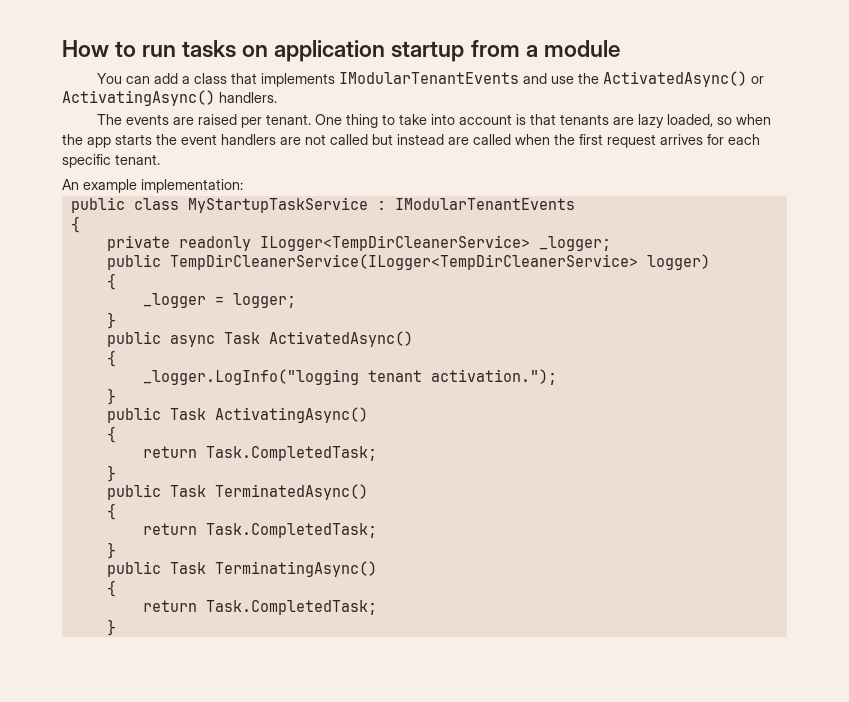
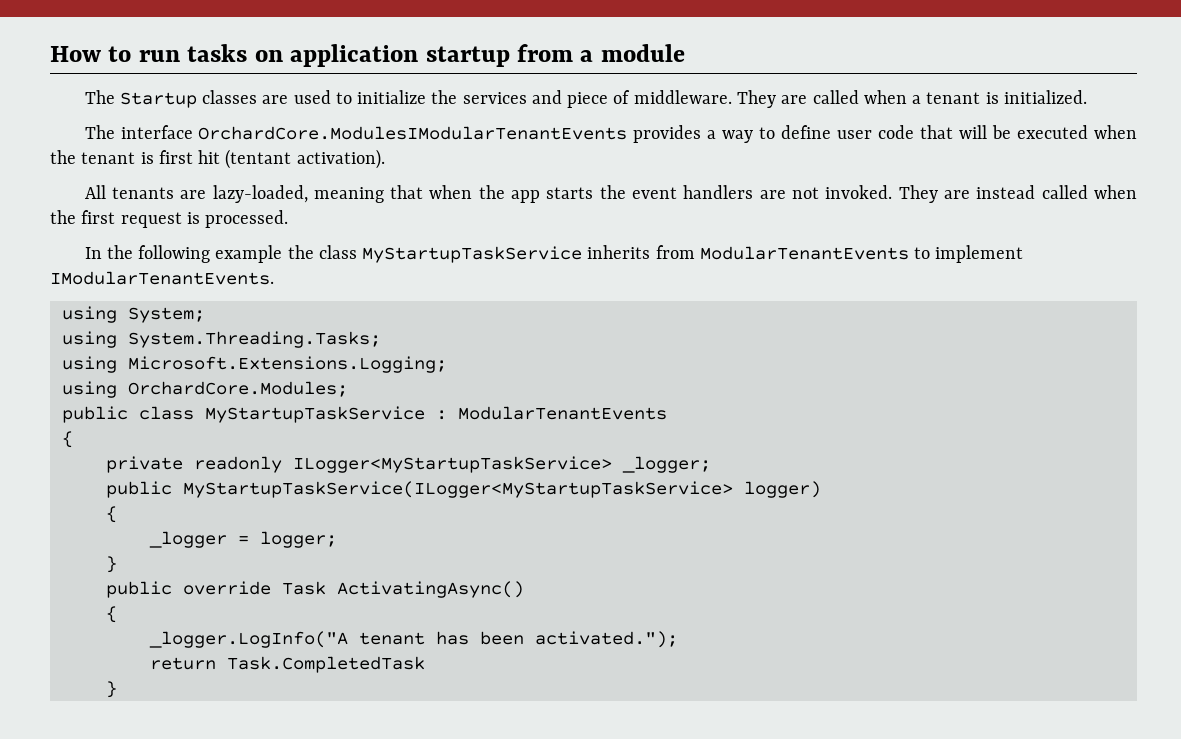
[97,71,765,87] [62,90,277,106] [97,114,733,128] You can add a class that implements IModularTenantEvents and use the ActivatedAsync() or ActivatingAsync() handlers. // The events are raised per tenant. One thing to take into account is that tenants are lazy loaded, so -> [84,90,1087,108] [84,125,1138,143] [50,149,385,169] [84,185,424,203] The Startup classes are used to initialize the services and piece of middleware. They are called when a tenant is initialized. // The interface OrchardCore.ModulesIModularTenantEvents provides a way to define user code that will be executed when the tenant is first hit (tentant activation). // All tenants are lazy-loaded, meaning that
[330,134,469,145] called but instead are -> [825,185,1036,203] invoked. They are instead
[660,134,760,145] [62,154,160,168] [62,179,243,193] arrives for each specific tenant. // An example implementation: -> [186,210,289,228] [84,245,1024,263] [50,271,274,285] [61,306,205,323] [61,331,381,348] [61,356,447,373] [61,381,348,398] is processed. // In the following example the class MyStartupTaskService inherits from ModularTenantEvents to implement IModularTenantEvents. // using System; // using System.Threading.Tasks; // using Microsoft.Extensions.Logging; // using OrchardCore.Modules;
[394,198,575,210] IModularTenantEvents -> [457,406,667,420] ModularTenantEvents
[259,235,530,251] ILogger<TempDirCleanerService> -> [292,456,612,473] ILogger<MyStartupTaskService>
[169,254,638,270] TempDirCleanerService(ILogger<TempDirCleanerService> -> [182,481,733,498] MyStartupTaskService(ILogger<MyStartupTaskService>
[169,331,413,347] [106,350,116,367] [142,369,557,385] [106,388,116,405] [106,407,368,423] [106,426,116,443] [142,446,377,461] [106,465,116,482] [106,484,368,500] [106,503,116,520] [142,523,377,538] [106,542,116,559] [106,561,377,577] [106,580,116,597] [142,600,377,615] [106,619,116,636] async Task ActivatedAsync() // { // _logger.LogInfo("logging tenant activation."); // } // public Task ActivatingAsync() // { // return Task.CompletedTask; // } // public Task TerminatedAsync() // { // return Task.CompletedTask; // } // public Task TerminatingAsync() // { // return Task.CompletedTask; // } -> [182,581,524,598] [105,606,117,623] [148,631,678,648] [149,656,425,673] [105,681,117,698] override Task ActivatingAsync() // { // _logger.LogInfo("A tenant has been activated."); // return Task.CompletedTask // }

